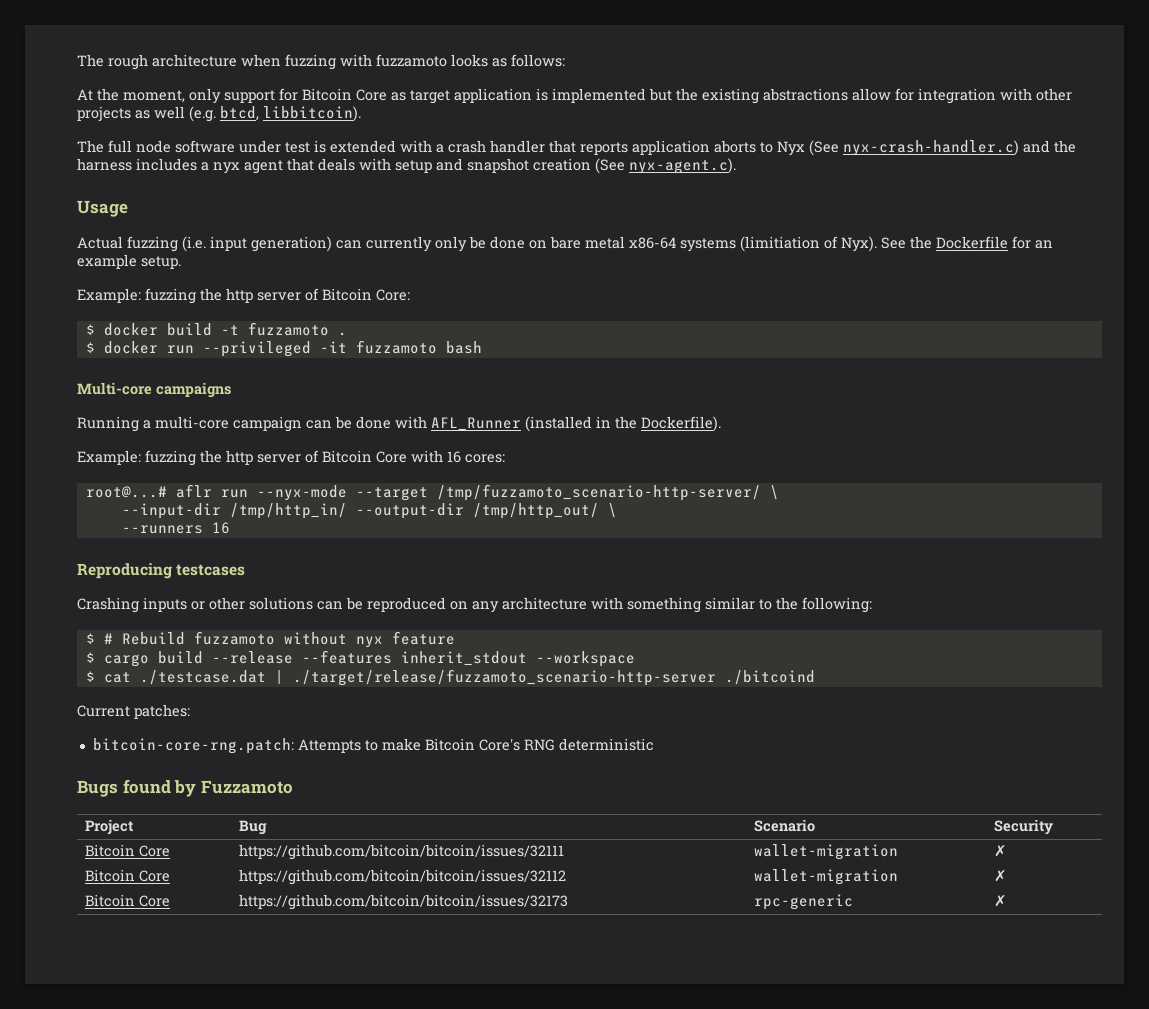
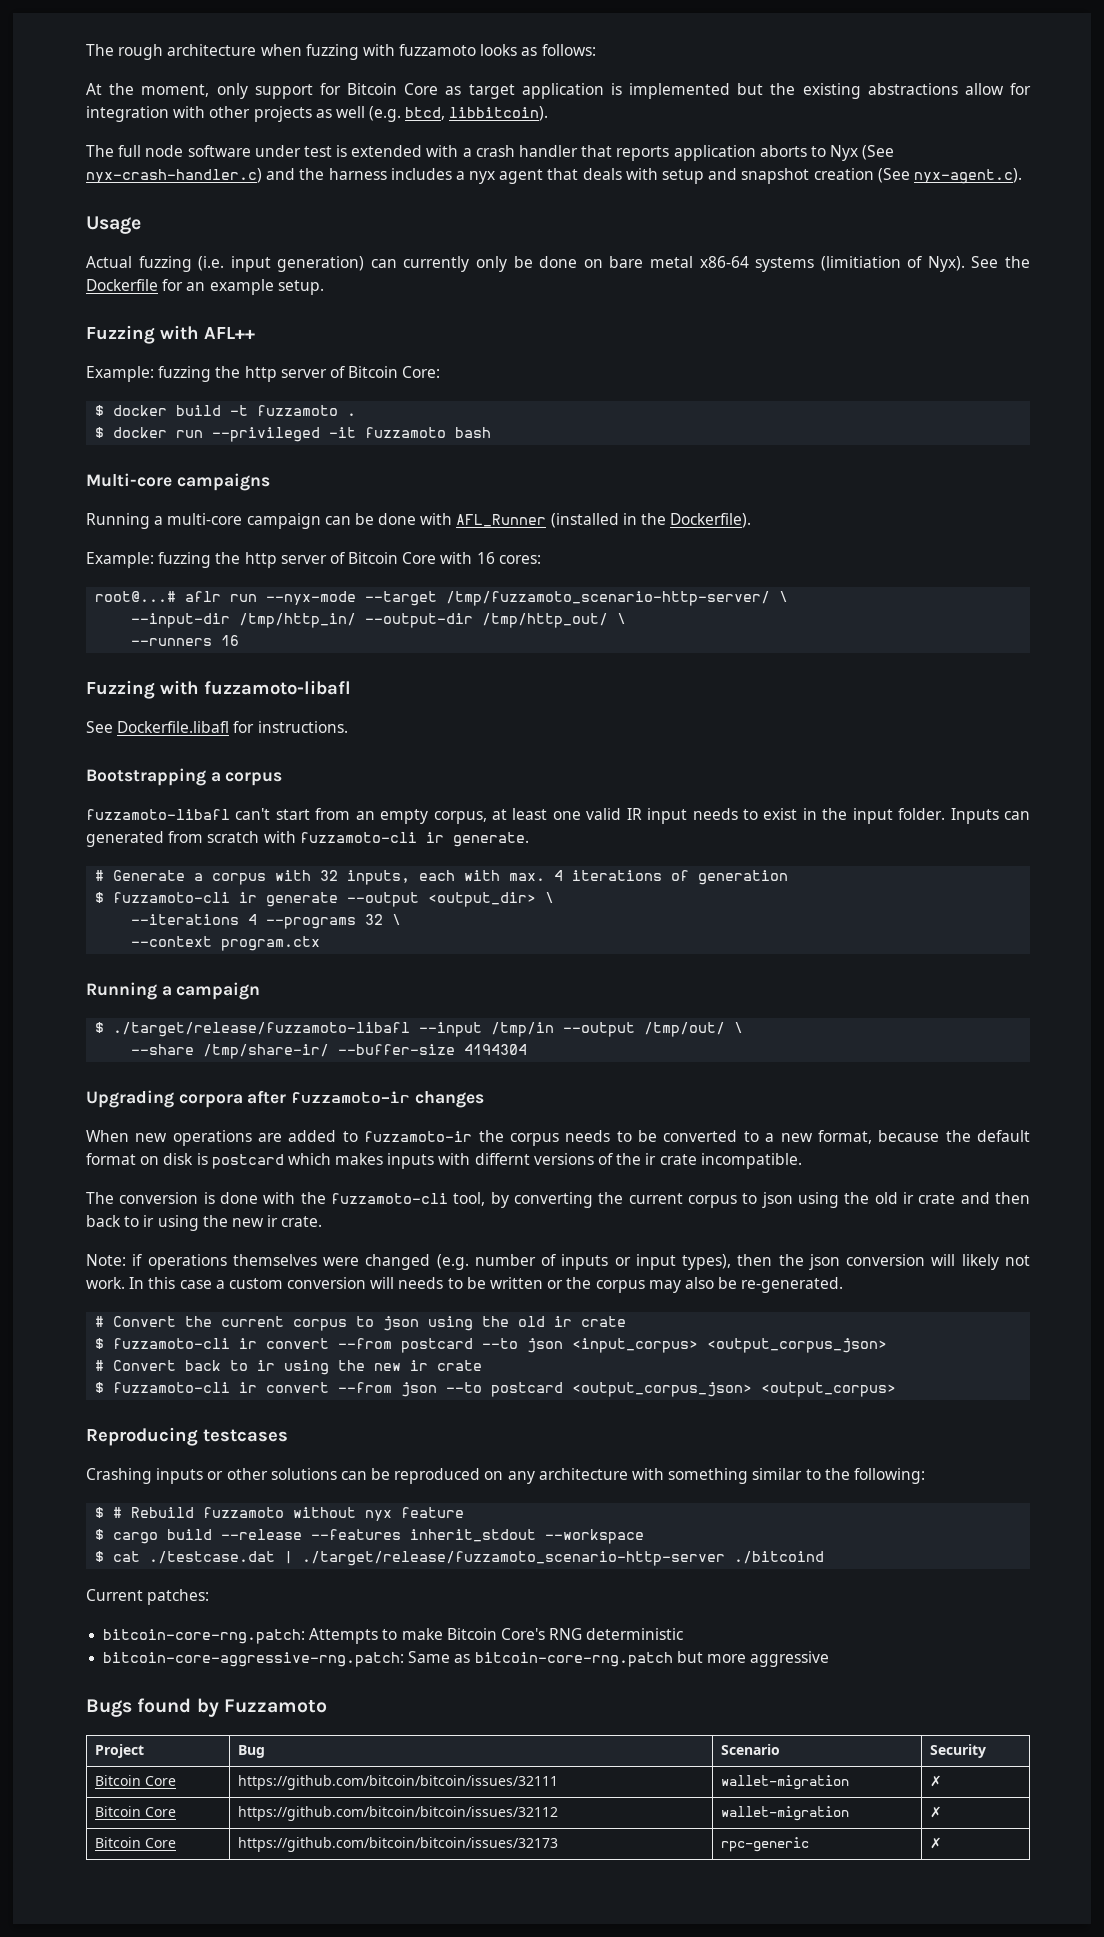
(181, 262) none -> [86,325,255,344] // Fuzzing with AFL++
(230, 528) none -> [86,680,351,699] [86,721,348,733] [86,768,283,786] [86,808,1031,824] [86,831,529,847] [95,870,789,885] [95,892,555,907] [131,914,402,929] [131,936,321,951] [86,982,261,1000] [95,1022,744,1037] [131,1044,528,1059] [86,1090,484,1108] [86,1130,1030,1146] [86,1153,802,1169] [86,1192,1031,1208] [86,1215,323,1231] [86,1254,1031,1270] [86,1277,844,1293] [95,1316,627,1331] [95,1338,888,1353] [95,1360,483,1375] [95,1382,897,1397] // Fuzzing with fuzzamoto-libafl // See Dockerfile.libafl for instructions. // Bootstrapping a corpus // fuzzamoto-libafl can't start from an empty corpus, at least one valid IR input needs to exist in the input folder. Inputs can generated from scratch with fuzzamoto-cli ir generate. // # Generate a corpus with 32 inputs, each with max. 4 iterations of generation // $ fuzzamoto-cli ir generate --output <output_dir> \ // --iterations 4 --programs 32 \ // --context program.ctx // Running a campaign // $ ./target/release/fuzzamoto-libafl --input /tmp/in --output /tmp/out/ \ // --share /tmp/share-ir/ --buffer-size 4194304 // Upgrading corpora after fuzzamoto-ir changes // When new operations are added to fuzzamoto-ir the corpus needs to be converted to a new format, because the default format on disk is postcard which makes inputs with differnt versions of the ir crate incompatible. // The conversion is done with the fuzzamoto-cli tool, by converting the current corpus to json using the old ir crate and then back to ir using the new ir crate. // Note: if operations themselves were changed (e.g. number of inputs or input types), then the json conversion will likely not work. In this case a custom conversion will needs to be written or the corpus may also be re-generated. // # Convert the current corpus to json using the old ir crate // $ fuzzamoto-cli ir convert --from postcard --to json <input_corpus> <output_corpus_json> // # Convert back to ir using the new ir crate // $ fuzzamoto-cli ir convert --from json --to postcard <output_corpus_json> <output_corpus>
(654, 744) none -> [103,1651,830,1667] // bitcoin-core-aggressive-rng.patch: Same as bitcoin-core-rng.patch but more aggressive

